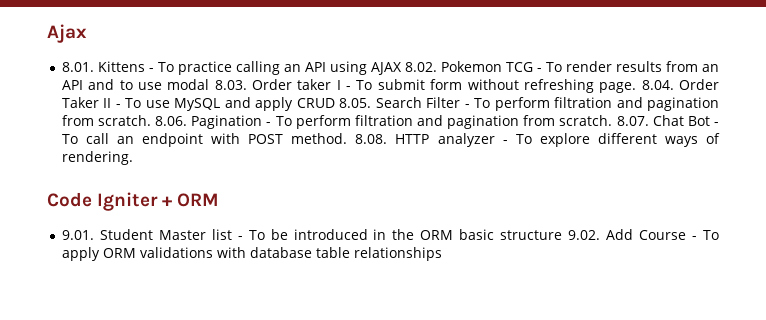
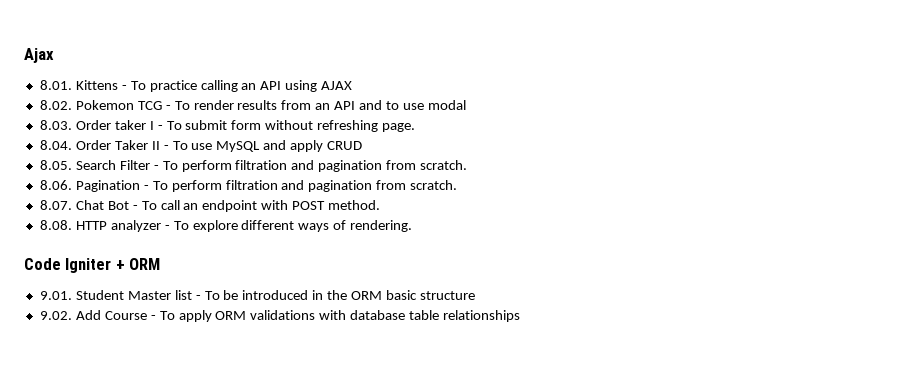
(402, 68) none -> (353, 85) //
(210, 84) none -> (466, 105) //
(637, 87) none -> (416, 127) //
(335, 103) none -> (363, 145) //
(151, 120) none -> (468, 165) //
(613, 120) none -> (458, 185) //
(348, 138) none -> (381, 205) //
(563, 235) none -> (475, 295) //

